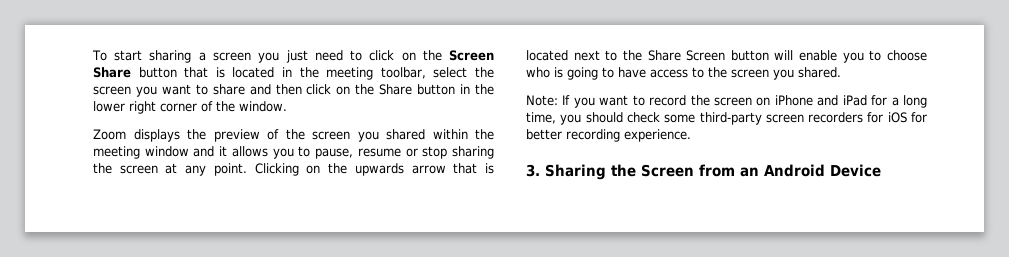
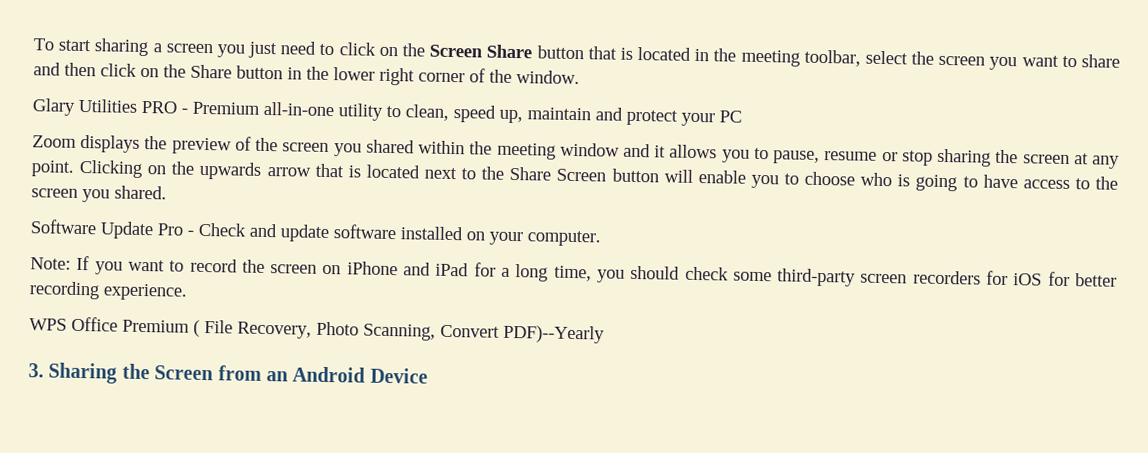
(287, 106) none -> [32,98,742,127] // Glary Utilities PRO - Premium all-in-one utility to clean, speed up, maintain and protect your PC
(841, 72) none -> [30,219,601,247] // Software Update Pro - Check and update software installed on your computer.
(691, 135) none -> [29,316,605,344] // WPS Office Premium ( File Recovery, Photo Scanning, Convert PDF)--Yearly

